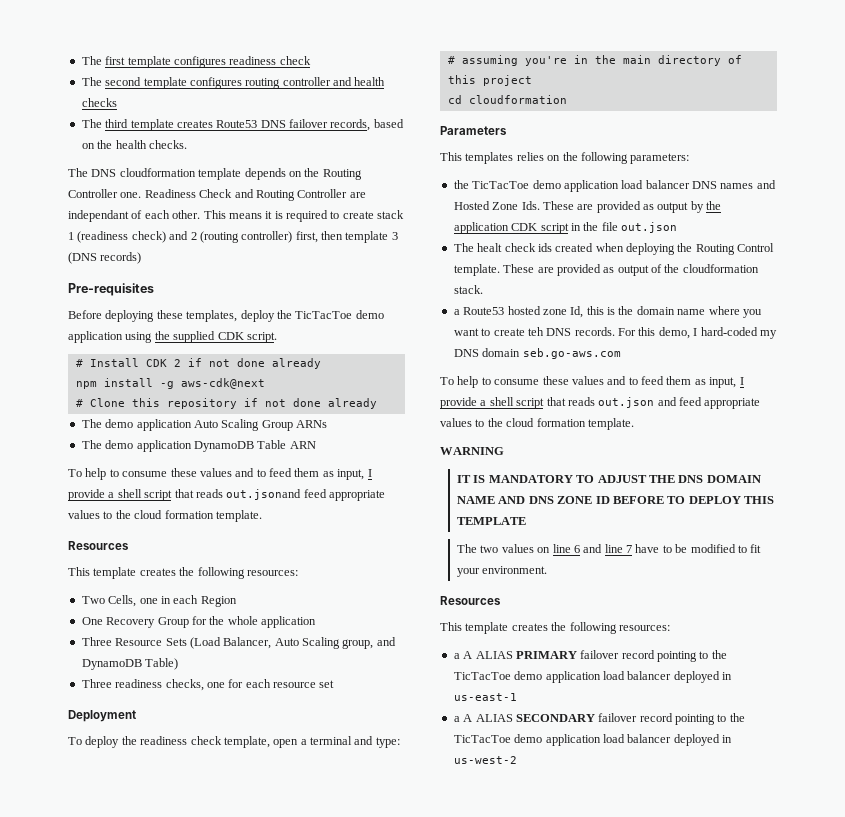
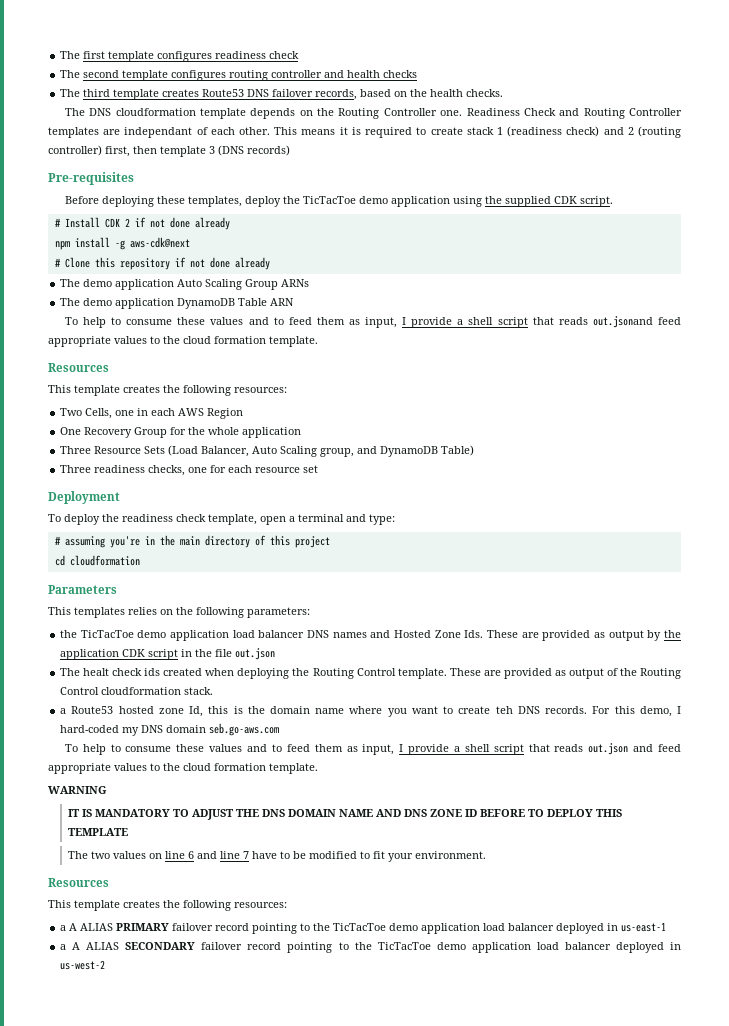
(348, 193) none -> [48,127,99,138] templates
(199, 599) none -> [178,408,205,416] AWS
(680, 268) none -> [640,668,681,679] [60,687,100,695] Routing Control

